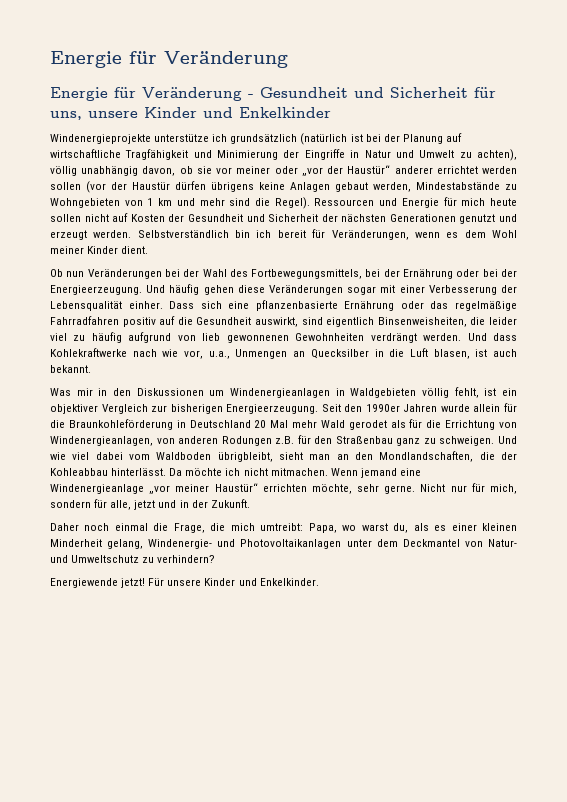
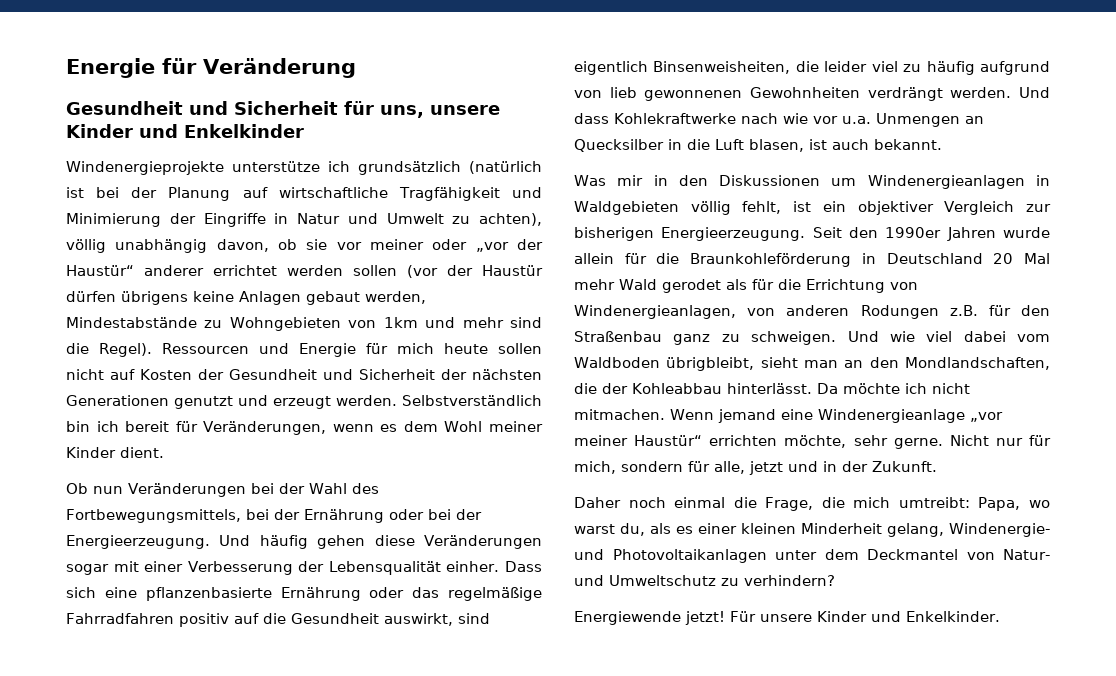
[50,87,254,101] Energie für Veränderung - -> (356, 68) none
[147,198,173,206] 1 km -> [383,317,418,328] 1km
[184,350,230,359] vor, u.a., -> [813,116,871,124] vor u.a.

